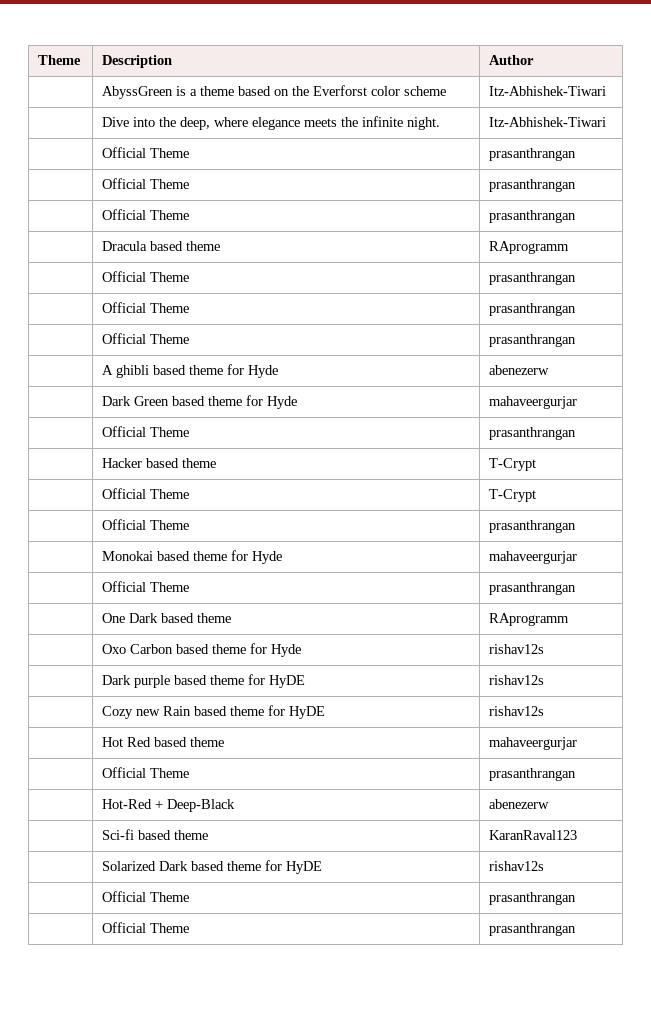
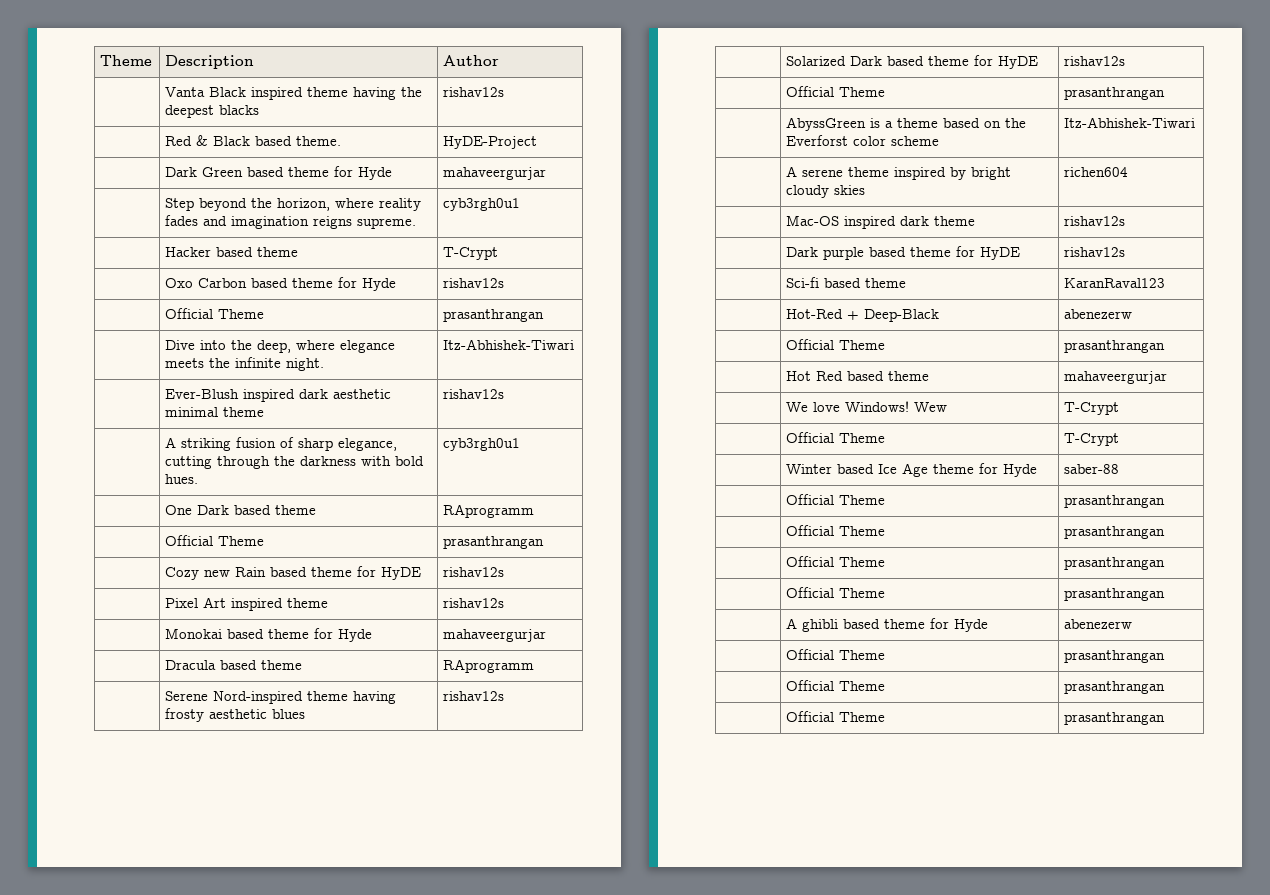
(534, 60) none -> [165,87,423,100] [165,105,260,118] [443,87,505,97] [165,135,342,146] [443,136,538,149] [165,166,393,180] [443,167,547,180] [165,198,422,211] [165,215,417,229] [443,198,521,211] [165,247,299,257] [443,247,499,260] [165,277,397,291] [443,278,505,288] [165,308,265,319] [443,309,545,322] [165,340,396,353] [165,357,325,371] [443,339,575,350] [165,389,392,402] [165,407,265,417] [443,389,505,399] [165,437,398,451] [165,456,425,469] [165,474,199,484] [443,438,521,451] [165,505,317,515] [443,504,535,518] [165,535,265,546] [443,536,545,549] [165,566,422,580] [443,567,505,577] [165,597,329,611] [443,598,505,608] [165,628,373,642] [443,629,547,642] [165,660,303,670] [443,659,535,673] [165,691,397,704] [165,708,306,722] [443,691,505,701] [786,55,1039,69] [1064,56,1126,66] [786,86,886,97] [1064,87,1166,100] // | Vanta Black inspired theme having the deepest blacks | rishav12s // | Red & Black based theme. | HyDE-Project // | Dark Green based theme for Hyde | mahaveergurjar // | Step beyond the horizon, where reality fades and imagination reigns supreme. | cyb3rgh0u1 // | Hacker based theme | T-Crypt // | Oxo Carbon based theme for Hyde | rishav12s // | Official Theme | prasanthrangan // | Dive into the deep, where elegance meets the infinite night. | Itz-Abhishek-Tiwari // | Ever-Blush inspired dark aesthetic minimal theme | rishav12s // | A striking fusion of sharp elegance, cutting through the darkness with bold hues. | cyb3rgh0u1 // | One Dark based theme | RAprogramm // | Official Theme | prasanthrangan // | Cozy new Rain based theme for HyDE | rishav12s // | Pixel Art inspired theme | rishav12s // | Monokai based theme for Hyde | mahaveergurjar // | Dracula based theme | RAprogramm // | Serene Nord-inspired theme having frosty aesthetic blues | rishav12s // | Solarized Dark based theme for HyDE | rishav12s // | Official Theme | prasanthrangan
[101,116,440,130] [488,117,606,127] [101,147,189,158] [488,148,576,161] [101,178,189,189] [488,179,576,192] [101,209,189,220] [488,210,576,223] [101,241,220,251] [488,241,569,254] Dive into the deep, where elegance meets the infinite night. | Itz-Abhishek-Tiwari // | Official Theme | prasanthrangan // | Official Theme | prasanthrangan // | Official Theme | prasanthrangan // | Dracula based theme | RAprogramm -> [786,166,1012,180] [786,185,866,198] [1064,167,1129,177] [786,215,976,229] [1064,216,1126,226] [786,246,1021,260] [1064,247,1126,257] [786,277,907,288] [1064,278,1166,288] [786,309,940,322] [1064,309,1133,319] [786,339,886,350] [1064,340,1166,353] [786,371,930,381] [1064,371,1168,384] [786,401,948,412] [1064,402,1120,415] [786,432,886,443] [1064,433,1120,446] [786,463,1038,477] [1064,464,1120,474] [786,494,886,505] [1064,495,1166,508] A serene theme inspired by bright cloudy skies | richen604 // | Mac-OS inspired dark theme | rishav12s // | Dark purple based theme for HyDE | rishav12s // | Sci-fi based theme | KaranRaval123 // | Hot-Red + Deep-Black | abenezerw // | Official Theme | prasanthrangan // | Hot Red based theme | mahaveergurjar // | We love Windows! Wew | T-Crypt // | Official Theme | T-Crypt // | Winter based Ice Age theme for Hyde | saber-88 // | Official Theme | prasanthrangan
[101,395,297,409] [488,396,577,409] [101,426,189,437] [488,427,576,440] [101,458,216,468] [488,458,536,471] [101,488,189,499] [488,489,536,502] [101,519,189,530] [488,520,576,533] [101,550,282,564] [488,551,577,564] [101,581,189,592] [488,582,576,595] [101,613,231,623] [488,613,569,626] [101,643,301,657] [488,644,544,654] [101,674,305,688] [488,675,544,685] [101,705,325,719] [488,706,544,716] [101,737,224,747] [488,737,577,750] [101,767,189,778] [488,768,576,781] [101,799,235,812] [488,799,549,809] [101,829,208,840] [488,830,577,840] [101,860,322,874] [488,861,544,871] Dark Green based theme for Hyde | mahaveergurjar // | Official Theme | prasanthrangan // | Hacker based theme | T-Crypt // | Official Theme | T-Crypt // | Official Theme | prasanthrangan // | Monokai based theme for Hyde | mahaveergurjar // | Official Theme | prasanthrangan // | One Dark based theme | RAprogramm // | Oxo Carbon based theme for Hyde | rishav12s // | Dark purple based theme for HyDE | rishav12s // | Cozy new Rain based theme for HyDE | rishav12s // | Hot Red based theme | mahaveergurjar // | Official Theme | prasanthrangan // | Hot-Red + Deep-Black | abenezerw // | Sci-fi based theme | KaranRaval123 // | Solarized Dark based theme for HyDE | rishav12s -> [786,649,886,660] [1064,650,1166,663] Official Theme | prasanthrangan

